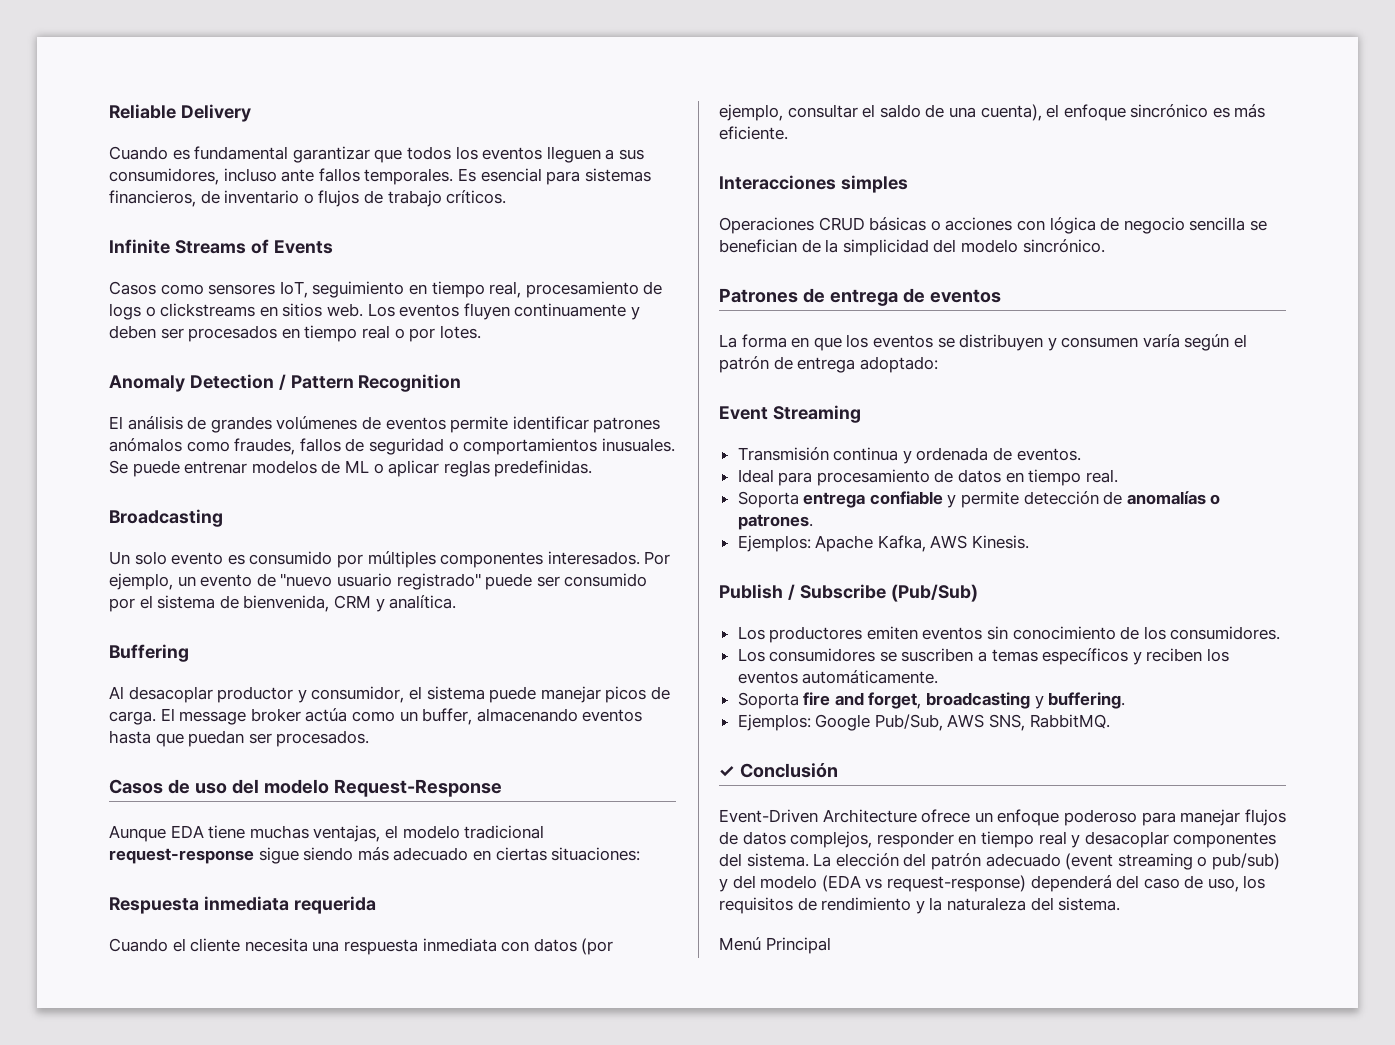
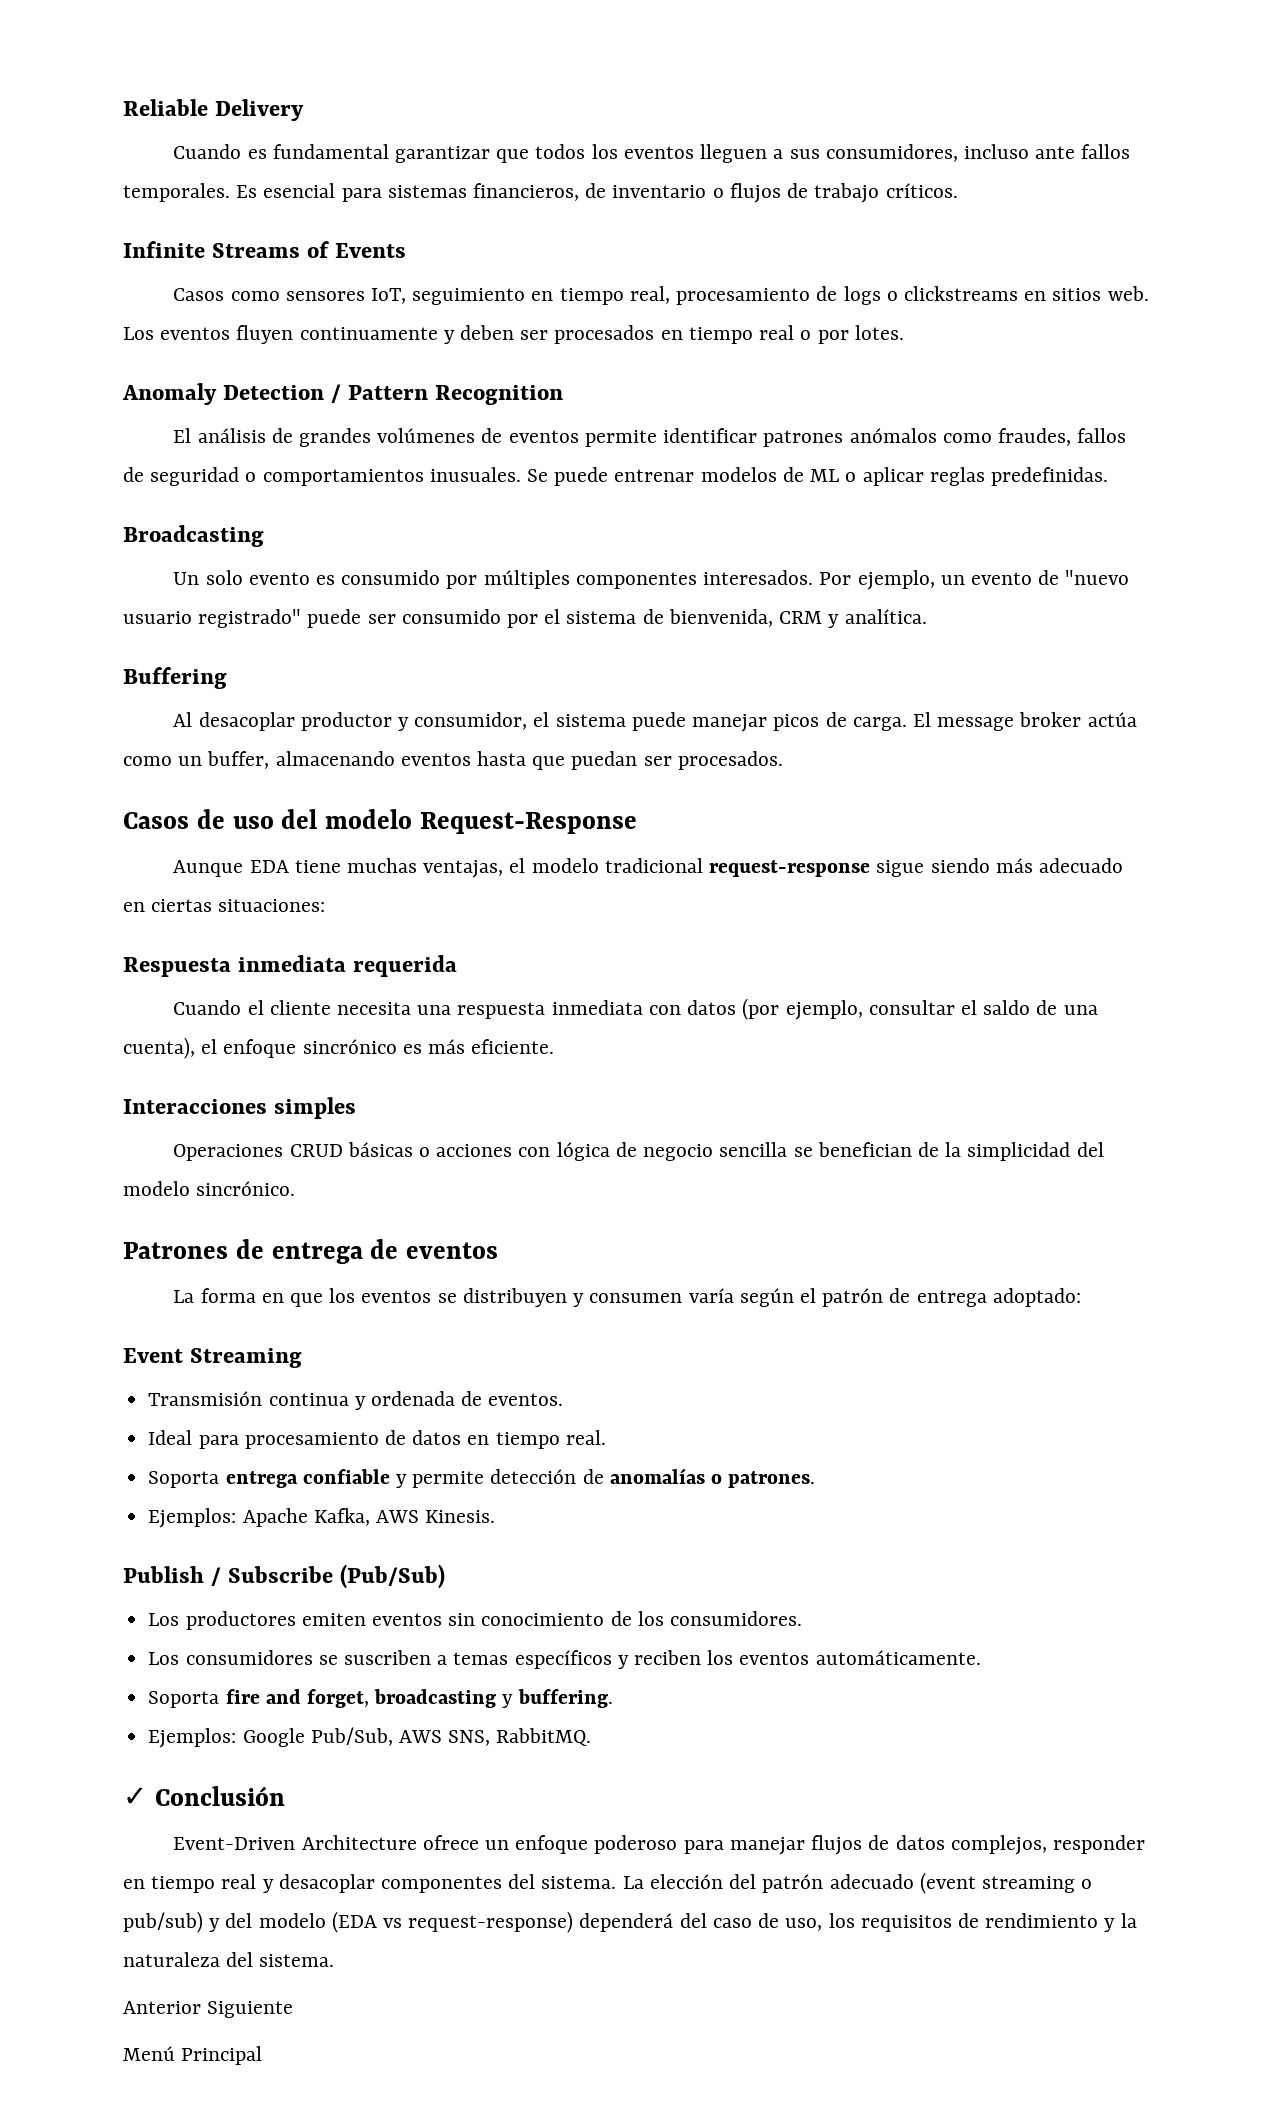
(1121, 904) none -> [123,2001,294,2018] // Anterior Siguiente

